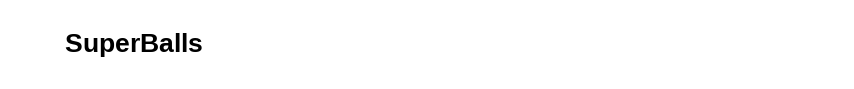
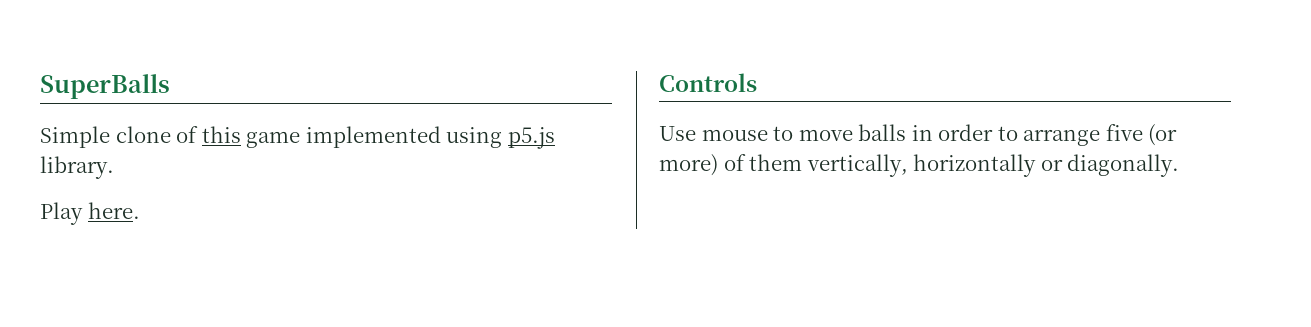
(203, 45) none -> [40,126,555,149] [40,156,114,179] [40,202,140,225] [659,73,757,92] [659,124,1178,146] [659,154,1180,177] // Simple clone of this game implemented using p5.js library. // Play here. // Controls // Use mouse to move balls in order to arrange five (or more) of them vertically, horizontally or diagonally.

